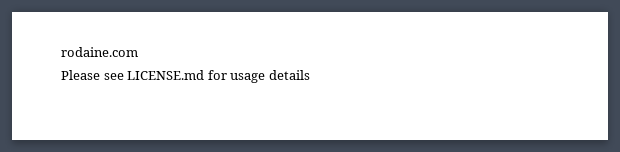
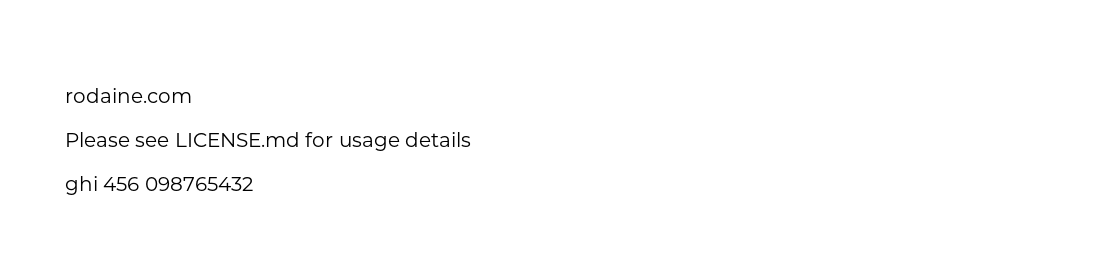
(310, 75) none -> [65,176,253,195] // ghi 456 098765432

